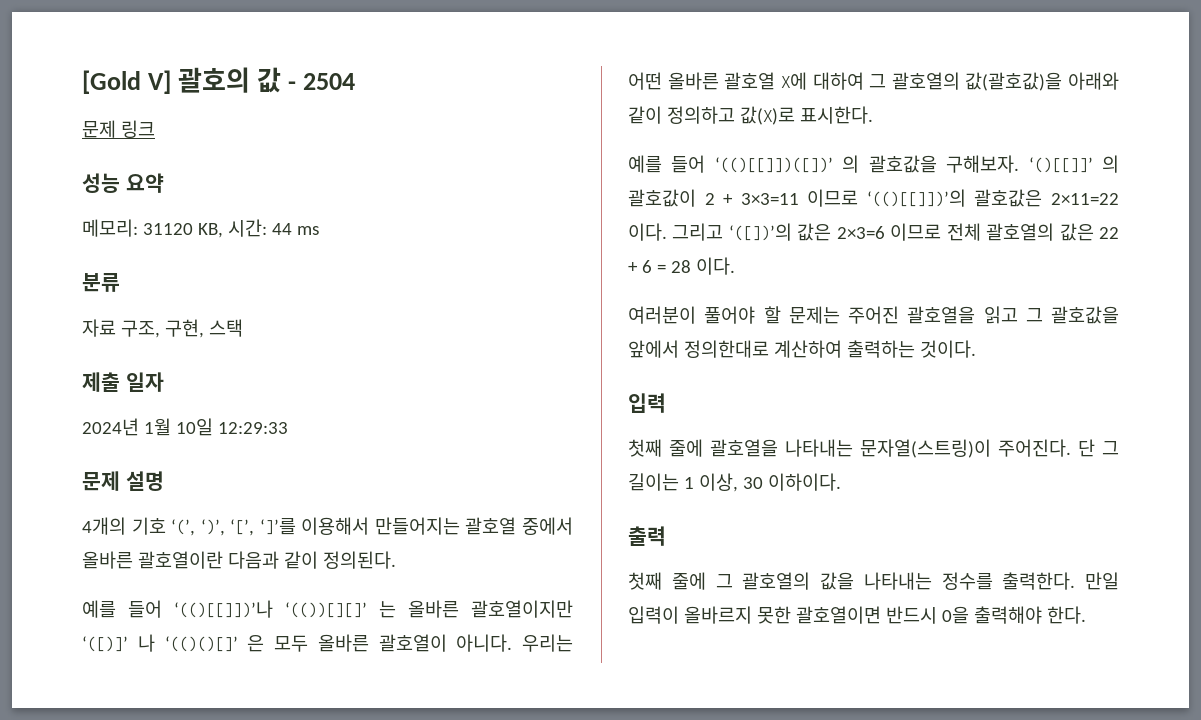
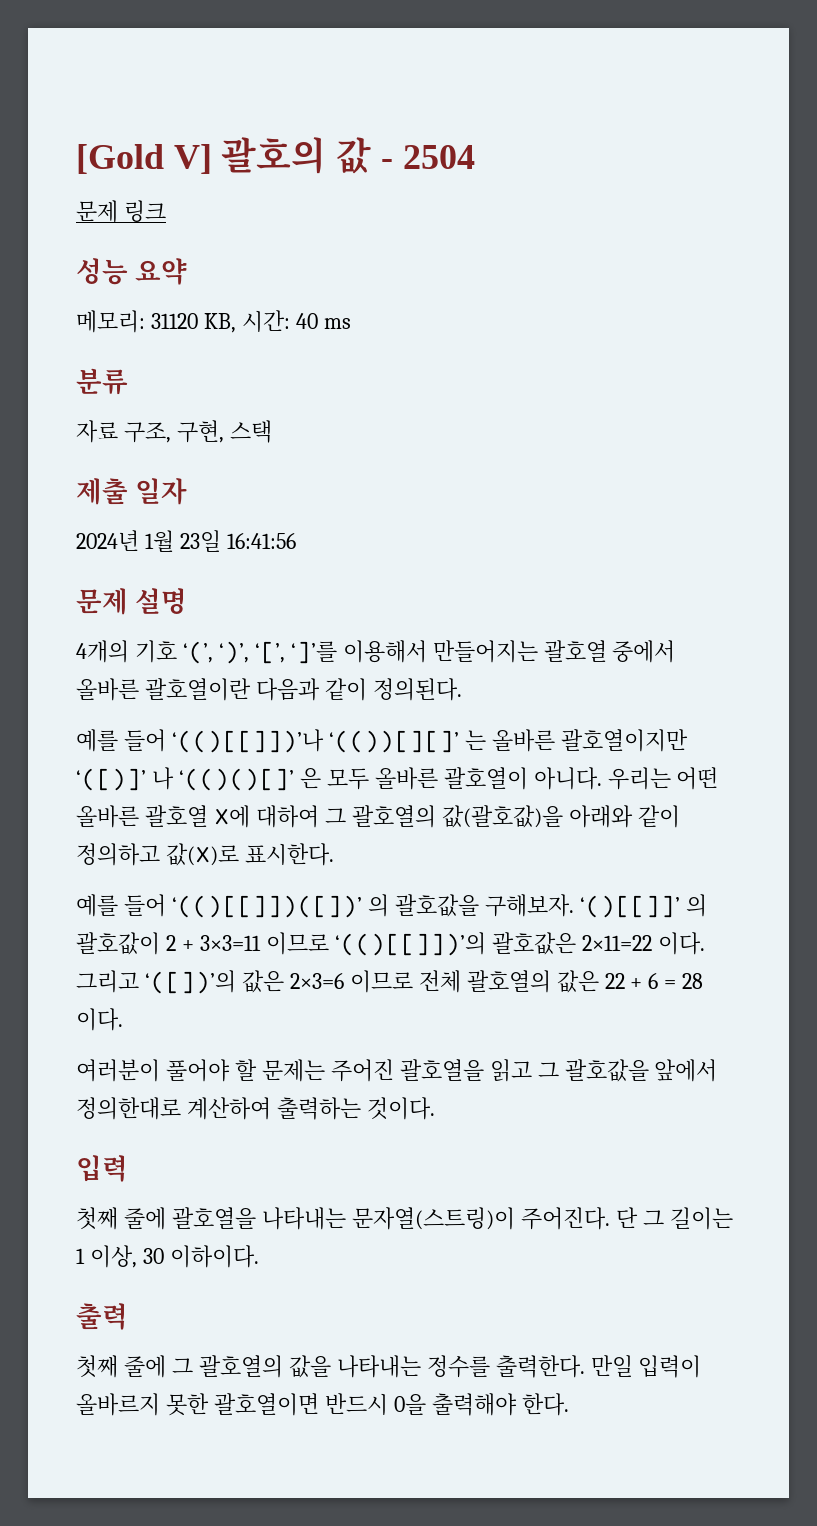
[271,223,292,235] 44 -> [295,313,318,329] 40
[175,418,288,436] 10일 12:29:33 -> [179,530,296,552] 23일 16:41:56

